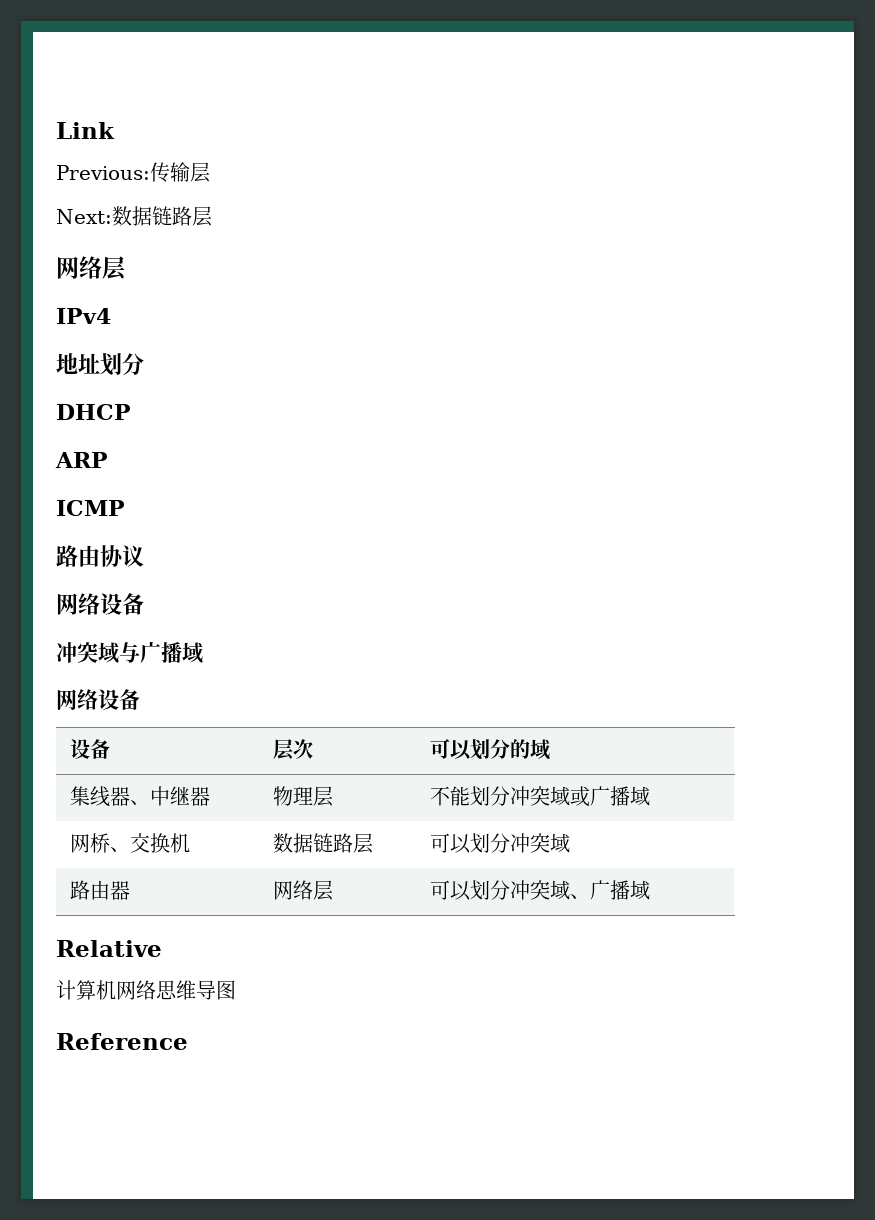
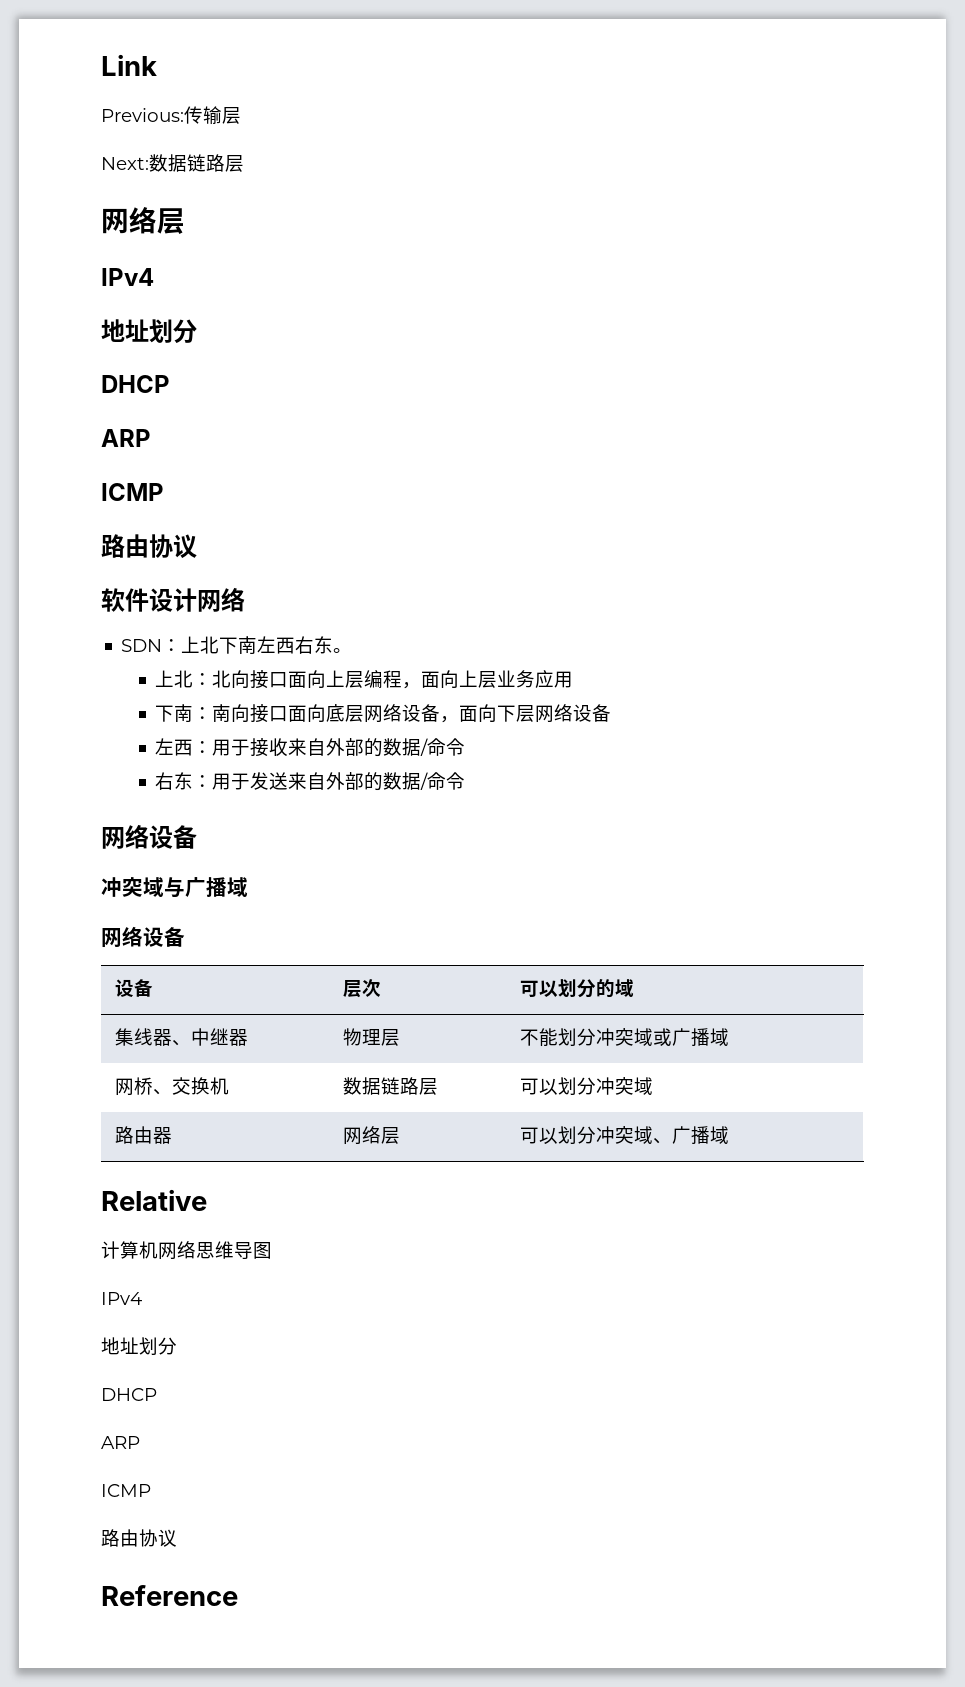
(144, 556) none -> [101,587,245,612] [121,636,353,654] [155,670,574,689] [155,704,612,723] [155,738,466,757] [155,772,466,791] // 软件设计网络 // SDN：上北下南左西右东。 // 上北：北向接口面向上层编程，面向上层业务应用 // 下南：南向接口面向底层网络设备，面向下层网络设备 // 左西：用于接收来自外部的数据/命令 // 右东：用于发送来自外部的数据/命令
(236, 990) none -> [101,1292,142,1305] [101,1337,177,1355] [101,1388,157,1401] [101,1436,140,1449] [101,1484,151,1497] [101,1529,177,1547] // IPv4 // 地址划分 // DHCP // ARP // ICMP // 路由协议

